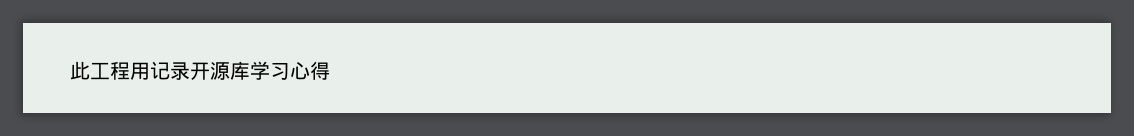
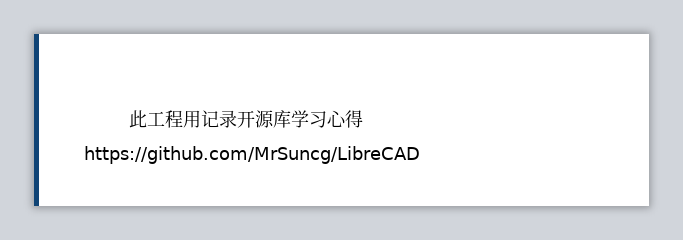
(330, 70) none -> [84,146,420,164] // https://github.com/MrSuncg/LibreCAD

